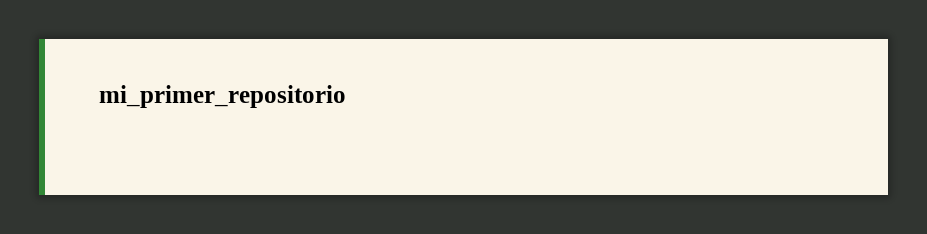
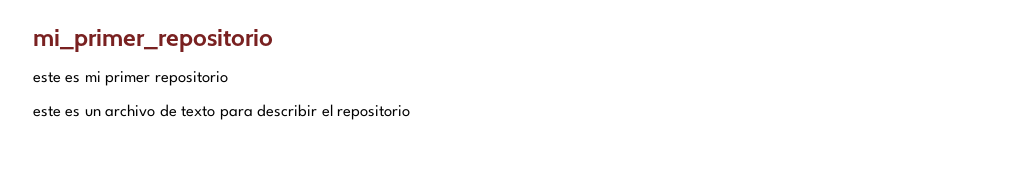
(346, 96) none -> [33,71,228,86] [33,104,411,120] // este es mi primer repositorio // este es un archivo de texto para describir el repositorio

